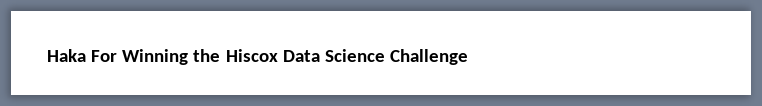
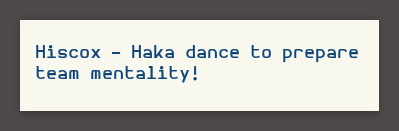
[47,49,468,65] Haka For Winning the Hiscox Data Science Challenge -> [35,45,359,63] [35,66,200,83] Hiscox - Haka dance to prepare team mentality!

